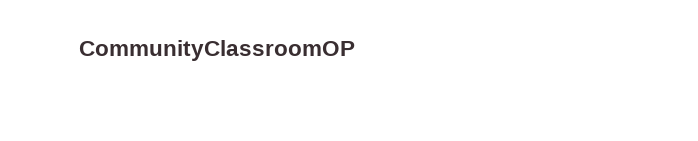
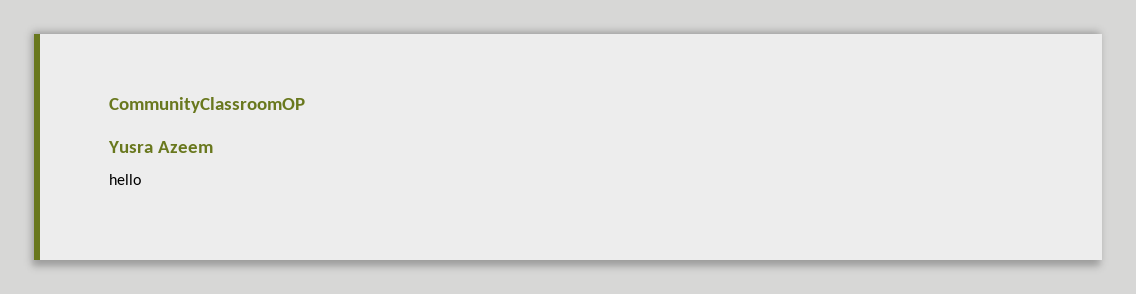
(355, 50) none -> [108,141,213,153] [109,174,141,185] // Yusra Azeem // hello

